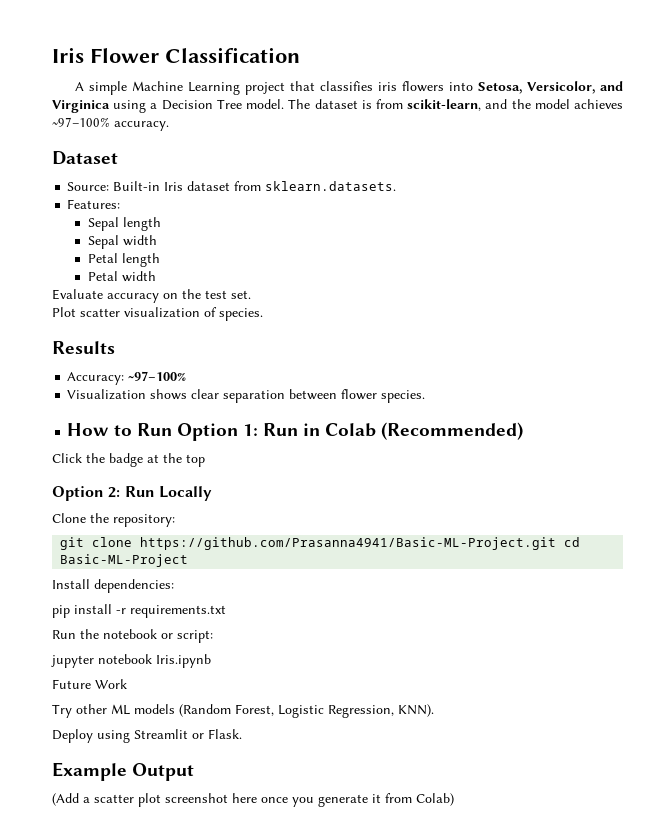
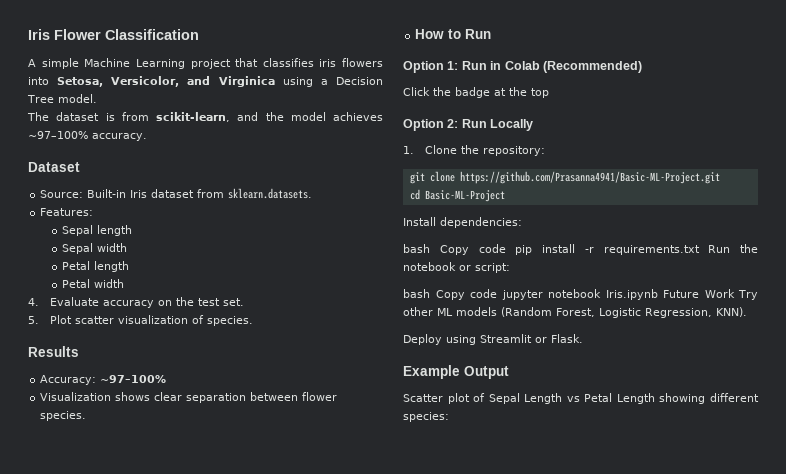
(285, 104) none -> (97, 98) //
(156, 276) none -> [28,298,39,306] 4.
(251, 294) none -> [28,316,39,324] 5.
(172, 429) none -> (492, 34) //
(212, 493) none -> [403,146,414,154] 1.
(557, 543) none -> (720, 177) //
(174, 586) none -> [403,244,506,255] bash Copy code
(226, 611) // -> (700, 250) none
(213, 636) none -> [403,289,498,300] bash Copy code
(211, 661) // -> (658, 294) none
(127, 684) // -> (735, 293) none
[52,793,454,807] (Add a scatter plot screenshot here once you generate it from Colab) -> [403,393,759,404] [403,412,449,422] Scatter plot of Sepal Length vs Petal Length showing different species:

